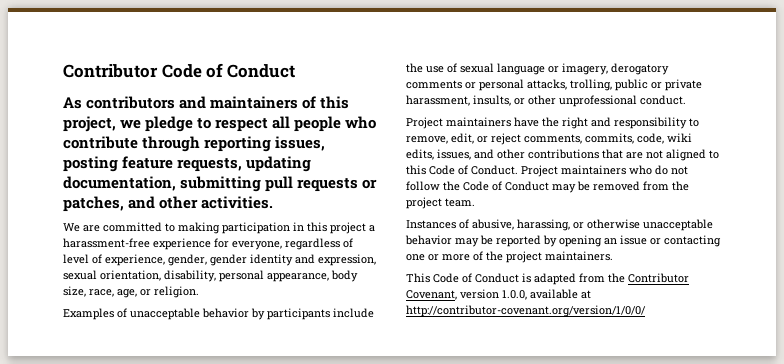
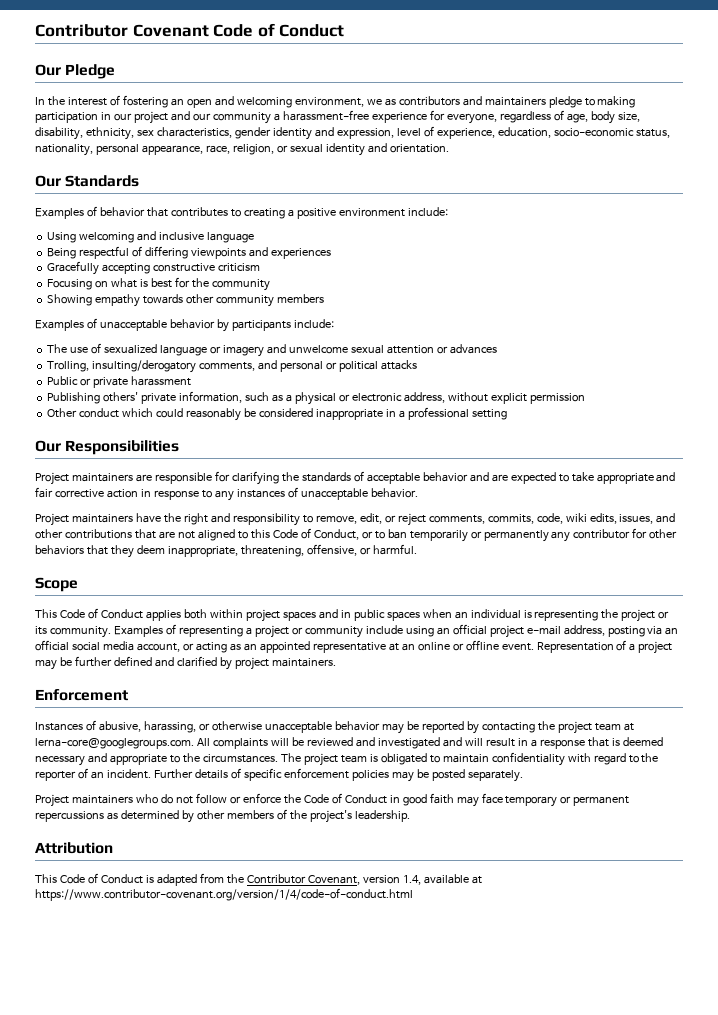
[63,64,158,78] Contributor -> [35,24,209,37] Contributor Covenant
[63,96,350,109] [63,116,377,132] [63,136,326,152] [63,156,312,172] [63,176,378,192] [63,196,274,212] [63,222,366,234] As contributors and maintainers of this project, we pledge to respect all people who contribute through reporting issues, posting feature requests, updating documentation, submitting pull requests or patches, and other activities. // We are committed to making participation in this project -> [35,64,116,79] [35,95,636,108] [35,111,271,124] Our Pledge // In the interest of fostering an open and welcoming environment, we as contributors and maintainers pledge to making participation in our project and our community
[63,254,376,266] [63,270,358,282] [63,286,199,298] level of experience, gender, gender identity and expression, sexual orientation, disability, personal appearance, body size, race, age, or religion. -> [566,111,640,124] [35,126,670,140] [35,143,449,156] [35,175,140,187] [35,206,448,219] [47,231,254,243] [47,246,331,259] [47,261,261,275] [47,277,270,291] [47,294,324,307] age, body size, disability, ethnicity, sex characteristics, gender identity and expression, level of experience, education, socio-economic status, nationality, personal appearance, race, religion, or sexual identity and orientation. // Our Standards // Examples of behavior that contributes to creating a positive environment include: // Using welcoming and inclusive language // Being respectful of differing viewpoints and experiences // Gracefully accepting constructive criticism // Focusing on what is best for the community // Showing empathy towards other community members
[333,308,374,318] [406,63,423,73] include the -> [293,319,334,328] [47,344,68,353] include: // The
[460,63,494,73] sexual -> [104,344,158,354] sexualized
[562,63,669,75] [406,79,702,91] [406,95,686,107] imagery, derogatory comments or personal attacks, trolling, public or private harassment, insults, or other unprofessional conduct. -> [222,344,497,357] [47,360,417,373] [47,376,192,388] [47,391,585,405] [47,407,507,421] [35,440,180,455] [35,471,676,485] [35,487,418,501] imagery and unwelcome sexual attention or advances // Trolling, insulting/derogatory comments, and personal or political attacks // Public or private harassment // Publishing others' private information, such as a physical or electronic address, without explicit permission // Other conduct which could reasonably be considered inappropriate in a professional setting // Our Responsibilities // Project maintainers are responsible for clarifying the standards of acceptable behavior and are expected to take appropriate and fair corrective action in response to any instances of unacceptable behavior.
[471,165,688,177] [406,181,689,193] [406,197,475,209] Conduct. Project maintainers who do not follow the Code of Conduct may be removed from the project team. -> [313,528,678,542] [35,544,417,558] [35,577,78,592] [35,608,670,622] [35,624,679,638] [35,640,673,654] [35,656,336,670] [35,689,128,701] Conduct, or to ban temporarily or permanently any contributor for other behaviors that they deem inappropriate, threatening, offensive, or harmful. // Scope // This Code of Conduct applies both within project spaces and in public spaces when an individual is representing the project or its community. Examples of representing a project or community include using an official project e-mail address, posting via an official social media account, or acting as an appointed representative at an online or offline event. Representation of a project may be further defined and clarified by project maintainers. // Enforcement
[559,235,721,247] [406,251,613,263] opening an issue or contacting one or more of the project maintainers. -> [481,721,634,734] [35,737,663,749] [35,752,659,766] [35,768,523,782] [35,793,630,807] [35,809,410,823] [35,842,113,854] contacting the project team at lerna-core@googlegroups.com. All complaints will be reviewed and investigated and will result in a response that is deemed necessary and appropriate to the circumstances. The project team is obligated to maintain confidentiality with regard to the reporter of an incident. Further details of specific enforcement policies may be posted separately. // Project maintainers who do not follow or enforce the Code of Conduct in good faith may face temporary or permanent repercussions as determined by other members of the project's leadership. // Attribution
[502,290,527,300] 1.0.0, -> [402,875,421,885] 1.4,
[406,305,646,317] http://contributor-covenant.org/version/1/0/0/ -> [35,888,413,901] https://www.contributor-covenant.org/version/1/4/code-of-conduct.html

